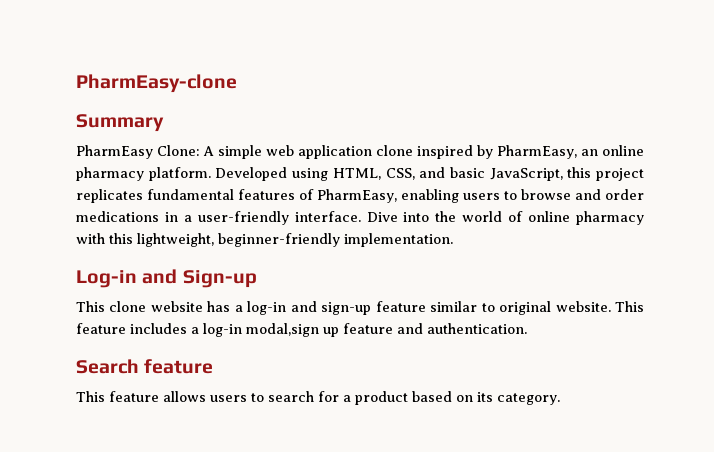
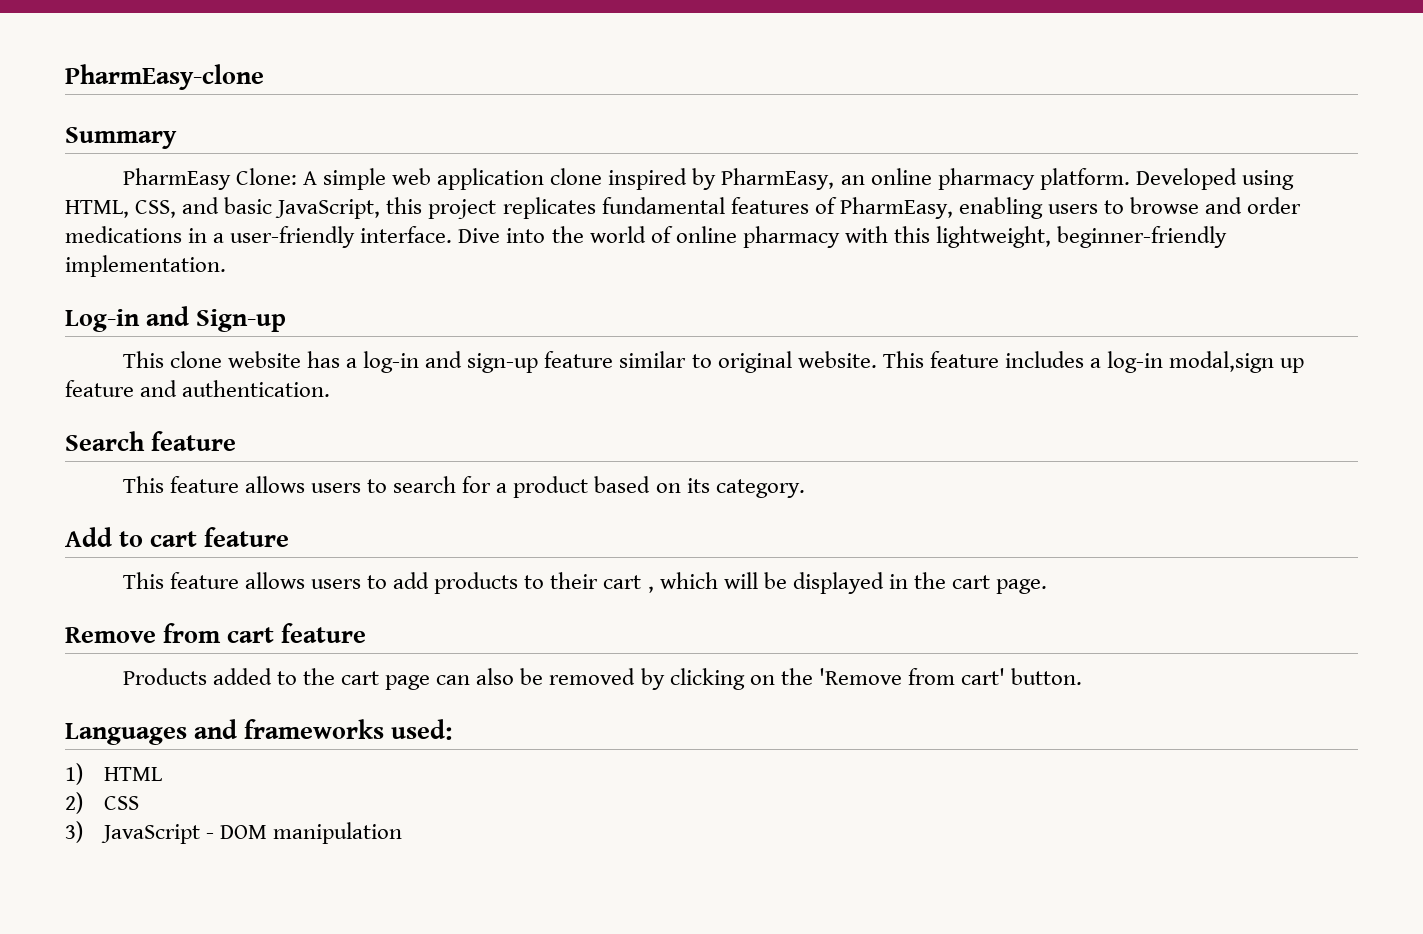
(560, 399) none -> [65,527,290,547] [122,572,1048,594] [65,623,367,643] [122,668,1083,690] [65,719,453,745] [65,763,162,785] [65,792,139,814] [65,821,402,844] // Add to cart feature // This feature allows users to add products to their cart , which will be displayed in the cart page. // Remove from cart feature // Products added to the cart page can also be removed by clicking on the 'Remove from cart' button. // Languages and frameworks used: // 1) HTML // 2) CSS // 3) JavaScript - DOM manipulation

